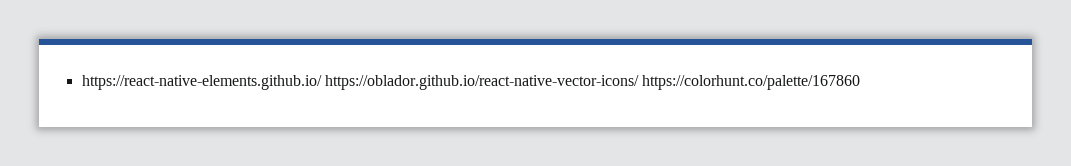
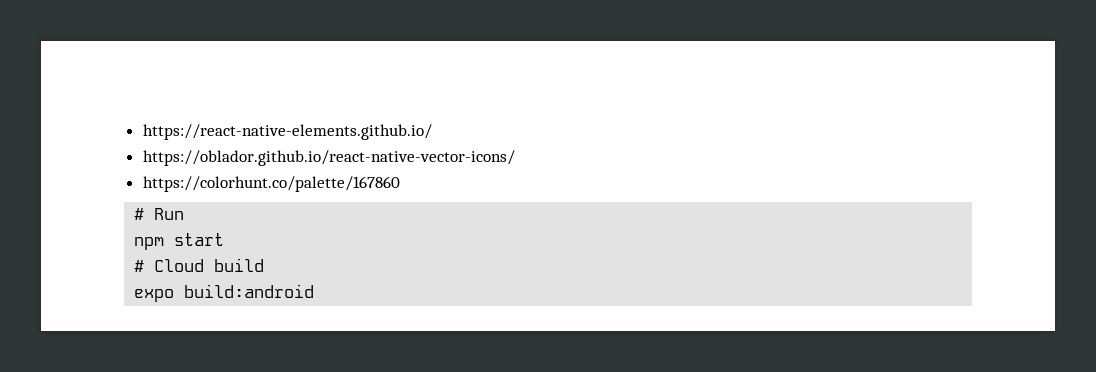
(322, 82) none -> (432, 132) //
(639, 82) none -> (515, 158) //
(861, 82) none -> [134,208,185,220] [134,233,225,250] [134,258,265,272] [134,284,315,302] // # Run // npm start // # Cloud build // expo build:android

